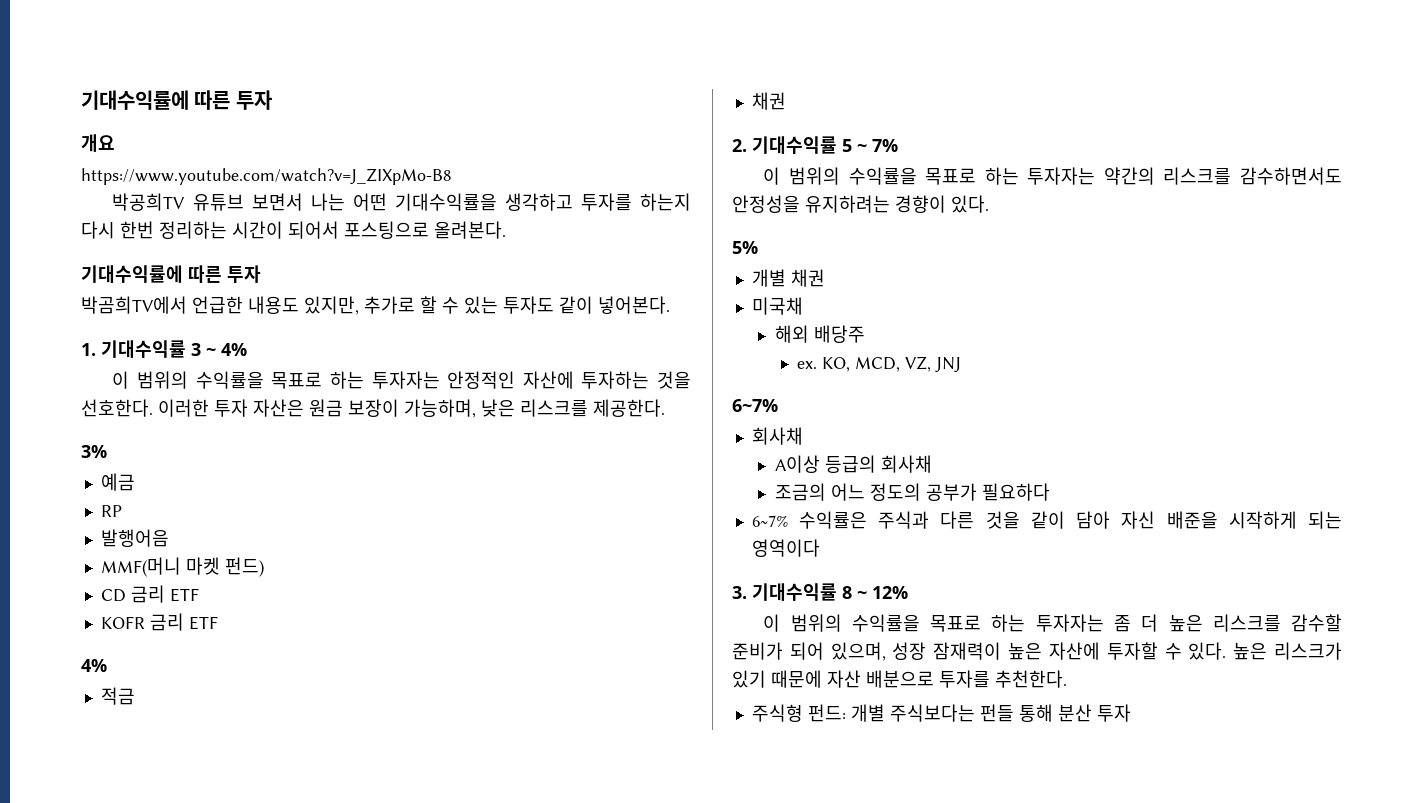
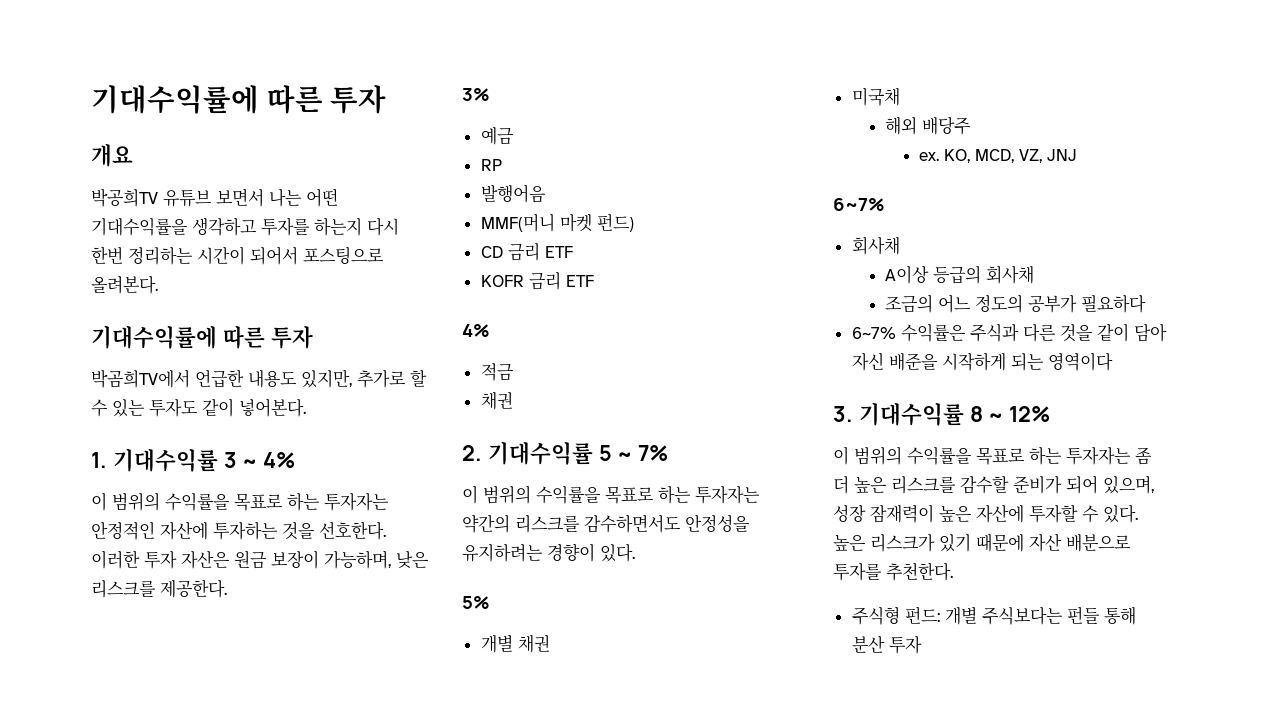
[81,168,451,185] // https://www.youtube.com/watch?v=J_ZIXpMo-B8 -> (133, 155) none

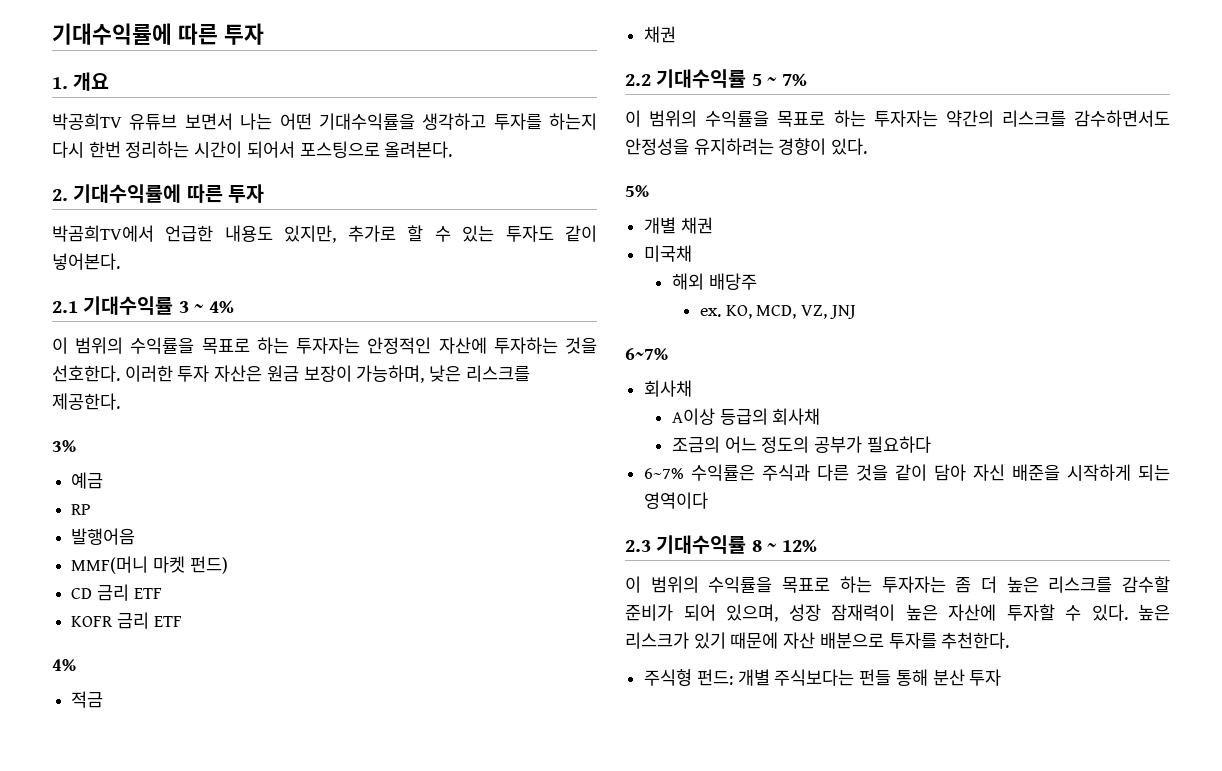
[91,85,387,114] 기대수익률에 따른 투자 // -> [52,23,264,45] [52,77,68,89] 기대수익률에 따른 투자 // 1.
(158, 285) none -> [52,189,68,201] 2.
[91,452,107,468] 1. -> [52,301,78,313] 2.1
[462,445,482,461] 2. -> [625,74,651,86] 2.2
[833,406,853,422] 3. -> [625,540,651,552] 2.3

